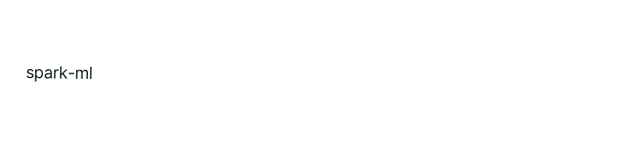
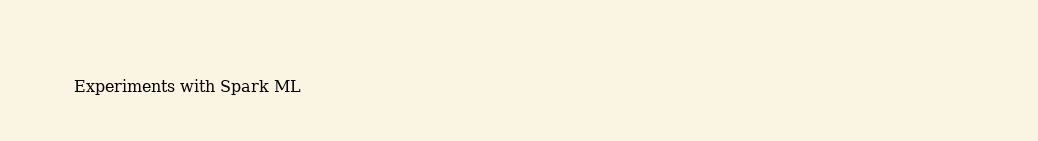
[25,64,94,83] spark-ml -> [74,79,301,95] Experiments with Spark ML

